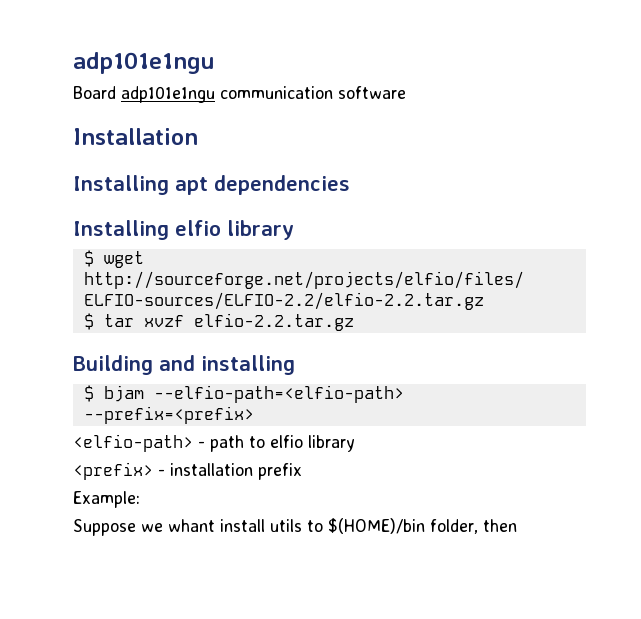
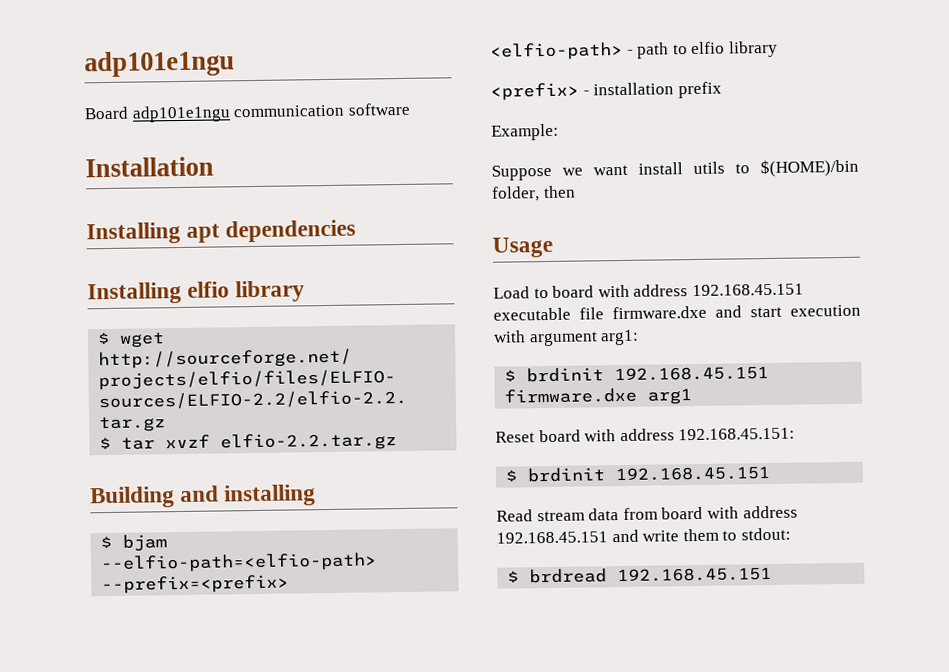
[168,519,215,532] whant -> [593,164,628,176] want
(517, 525) none -> [492,236,553,258] [493,283,804,299] [493,304,861,321] [493,329,640,347] [504,365,770,383] [504,387,693,405] [495,427,796,443] [505,465,771,483] [496,505,798,522] [496,527,791,544] [507,566,773,584] // Usage // Load to board with address 192.168.45.151 executable file firmware.dxe and start execution with argument arg1: // $ brdinit 192.168.45.151 firmware.dxe arg1 // Reset board with address 192.168.45.151: // $ brdinit 192.168.45.151 // Read stream data from board with address 192.168.45.151 and write them to stdout: // $ brdread 192.168.45.151

